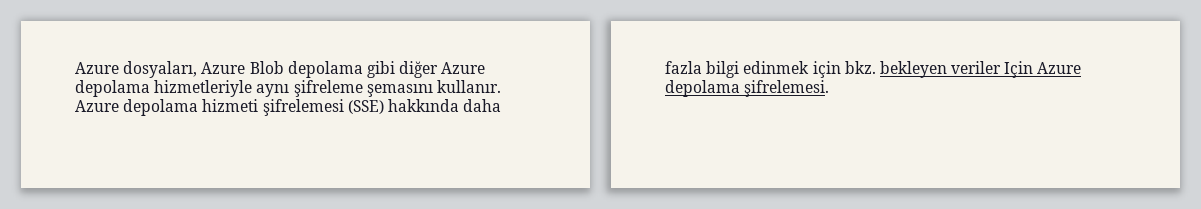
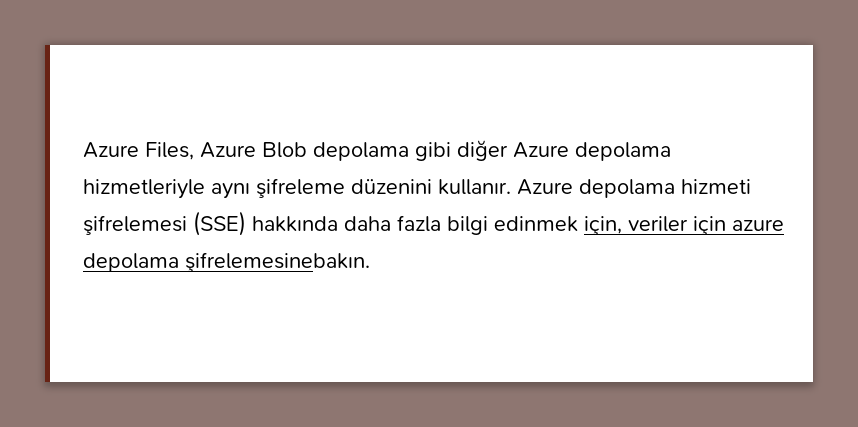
[75,61,198,78] Azure dosyaları, -> [83,142,194,160] Azure Files,
[366,84,433,97] şemasını -> [351,179,432,194] düzenini
[812,61,1082,78] [665,80,830,97] için bkz. bekleyen veriler Için Azure depolama şifrelemesi. -> [584,216,784,235] [83,252,370,272] için, veriler için azure depolama şifrelemesinebakın.

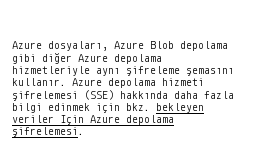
[83,142,194,160] Azure Files, -> [12,41,108,51] Azure dosyaları,
[351,179,432,194] düzenini -> [186,68,234,76] şemasını
[584,216,784,235] [83,252,370,272] için, veriler için azure depolama şifrelemesinebakın. -> [96,103,204,113] [12,115,174,125] [12,127,84,137] için bkz. bekleyen veriler Için Azure depolama şifrelemesi.

